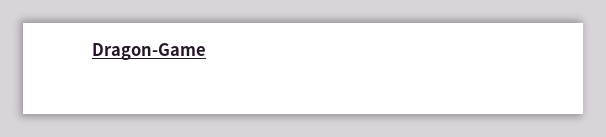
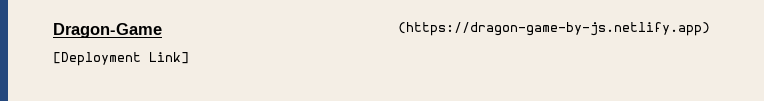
(206, 51) none -> [53,52,189,66] [398,22,710,36] // [Deployment Link] (https://dragon-game-by-js.netlify.app)

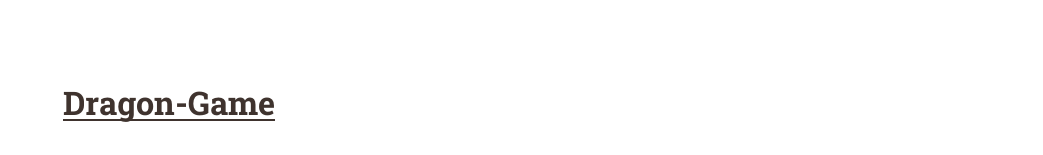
[53,52,189,66] [398,22,710,36] // [Deployment Link] (https://dragon-game-by-js.netlify.app) -> (275, 106) none

